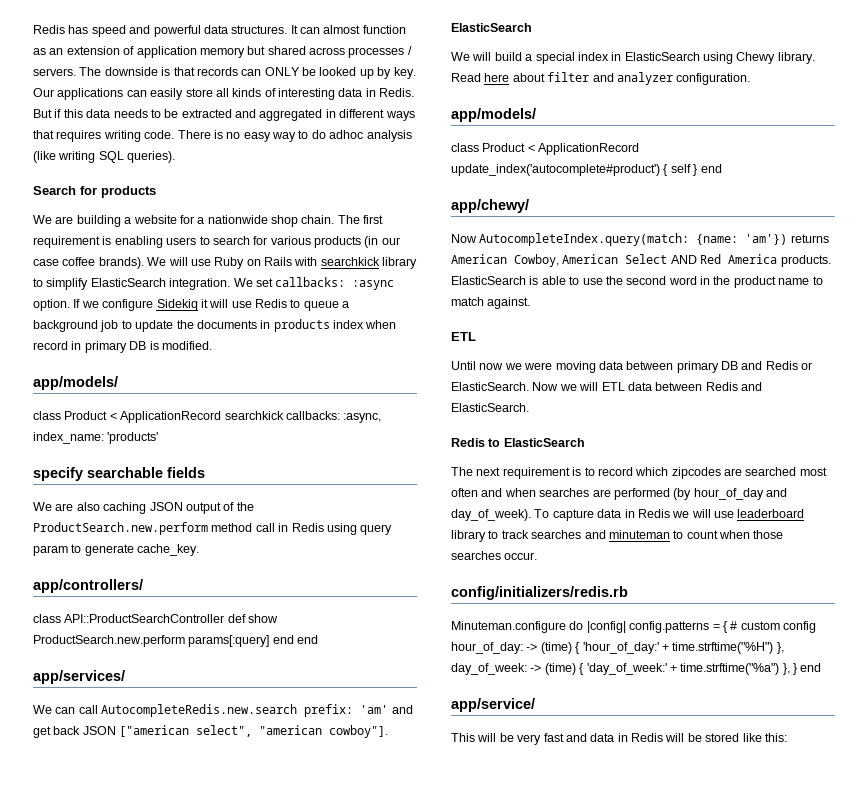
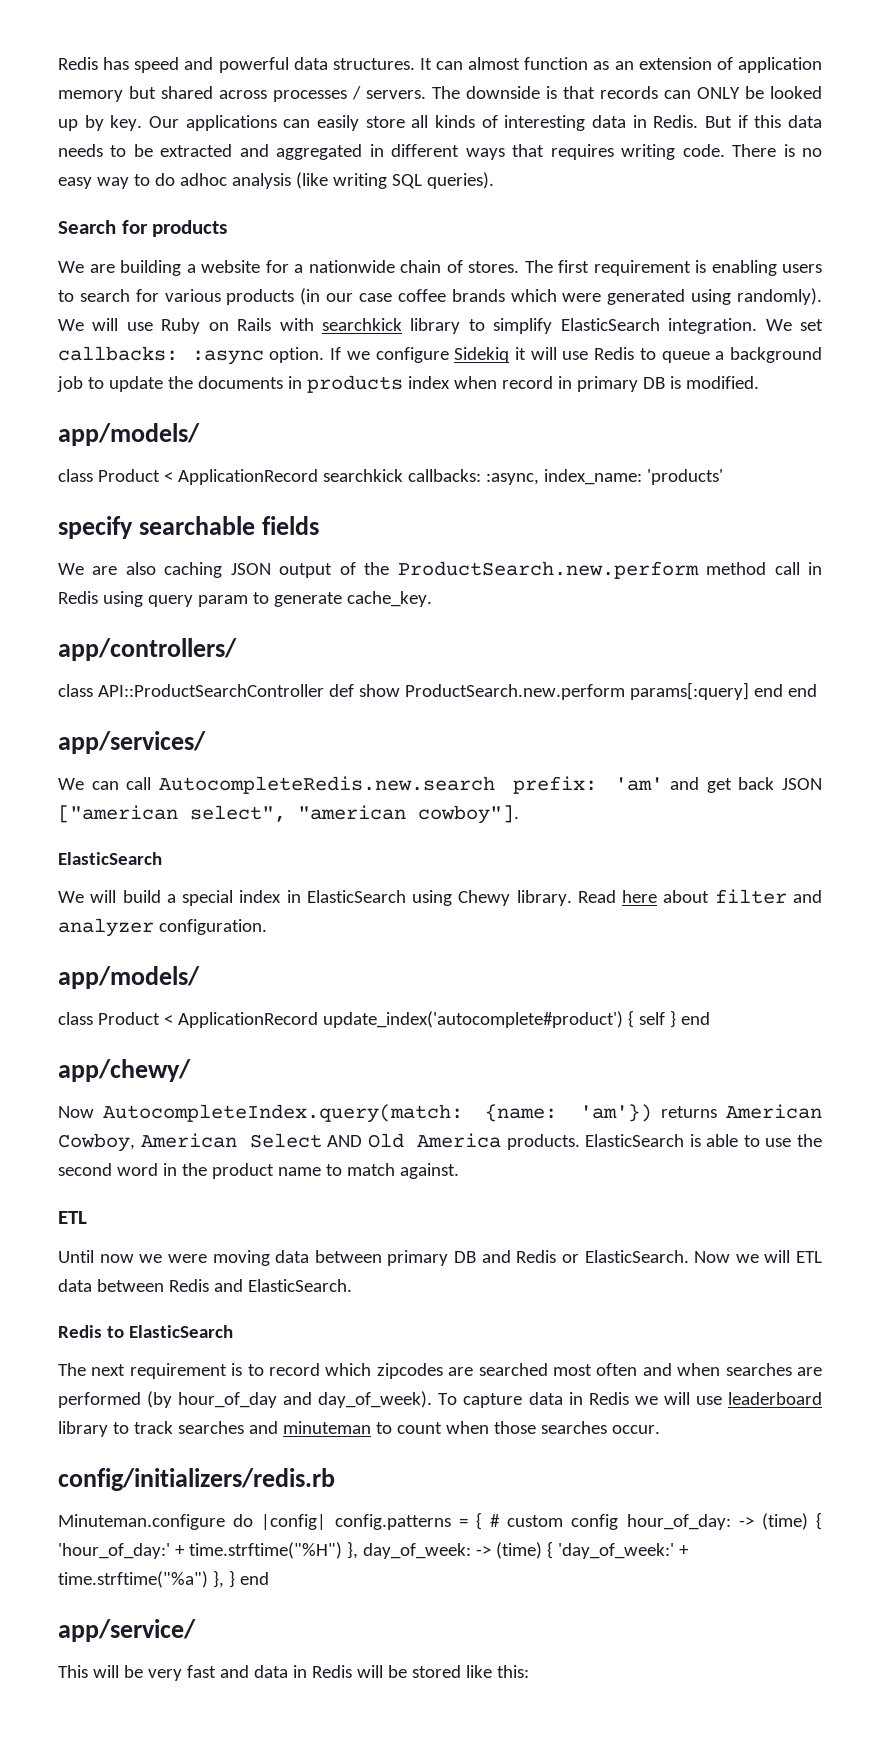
[271,215,335,227] shop chain. -> [400,260,519,273] chain of stores.
[98,257,144,269] brands). -> [451,288,823,305] brands which were generated using randomly).
[700,254,722,264] Red -> [367,1133,404,1148] Old

